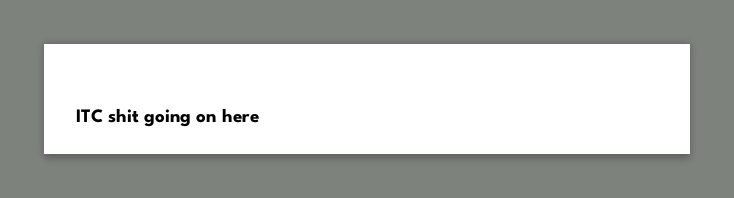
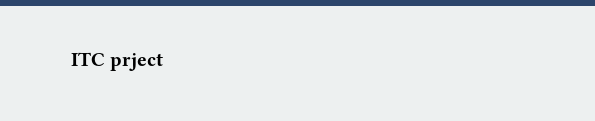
[108,108,259,127] shit going on here -> [110,53,164,71] prject

